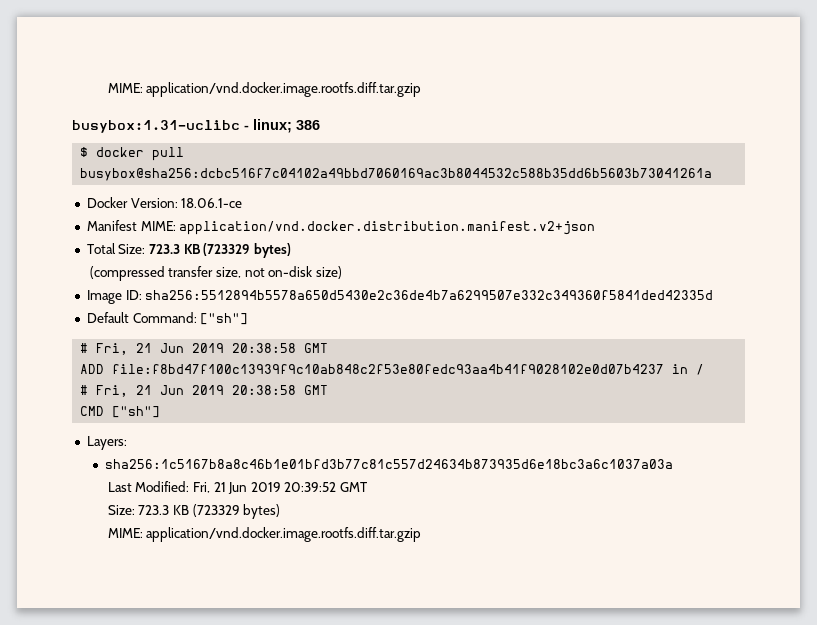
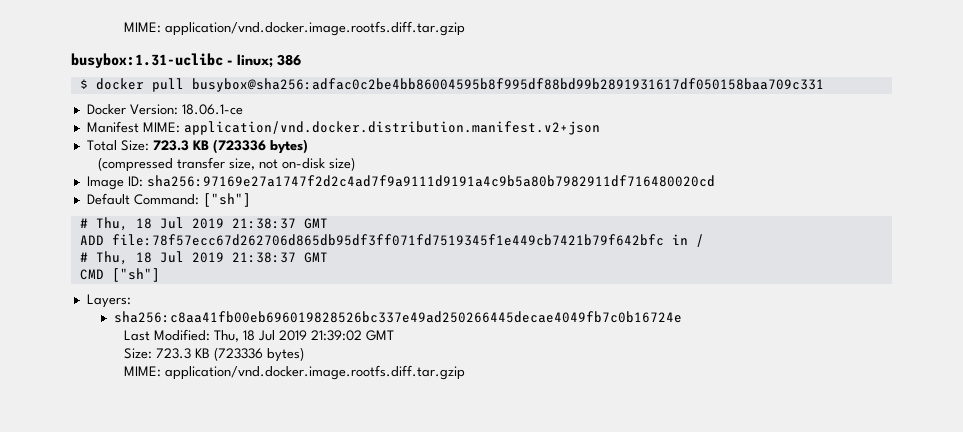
[80,168,713,181] busybox@sha256:dcbc516f7c04102a49bbd7060169ac3b8044532c588b35dd6b5603b73041261a -> [191,78,824,92] busybox@sha256:adfac0c2be4bb86004595b8f995df88bd99b2891931617df050158baa709c331
[203,243,251,256] (723329 -> [212,139,266,154] (723336
[145,290,714,300] sha256:5512894b5578a650d5430e2c36de4b7a6299507e332c349360f5841ded42335d -> [146,175,715,187] sha256:97169e27a1747f2d2c4ad7f9a9111d9191a4c9b5a80b7982911df716480020cd
[96,343,297,355] Fri, 21 Jun 2019 20:38:58 -> [95,217,296,231] Thu, 18 Jul 2019 21:38:37
[112,364,665,374] file:f8bd47f100c13939f9c10ab848c2f53e80fedc93aa4b41f9028102e0d07b4237 -> [111,234,664,246] file:78f57ecc67d262706d865db95df3ff071fd7519345f1e449cb7421b79f642bfc
[96,385,297,397] Fri, 21 Jun 2019 20:38:58 -> [95,251,296,265] Thu, 18 Jul 2019 21:38:37
[104,459,673,469] sha256:1c5167b8a8c46b1e01bfd3b77c81c557d24634b873935d6e18bc3a6c1037a03a -> [113,311,682,323] sha256:c8aa41fb00eb696019828526bc337e49ad250266445decae4049fb7c0b16724e
[192,482,337,494] Fri, 21 Jun 2019 20:39:52 -> [214,330,363,342] Thu, 18 Jul 2019 21:39:02
[192,504,240,517] (723329 -> [214,347,264,361] (723336

